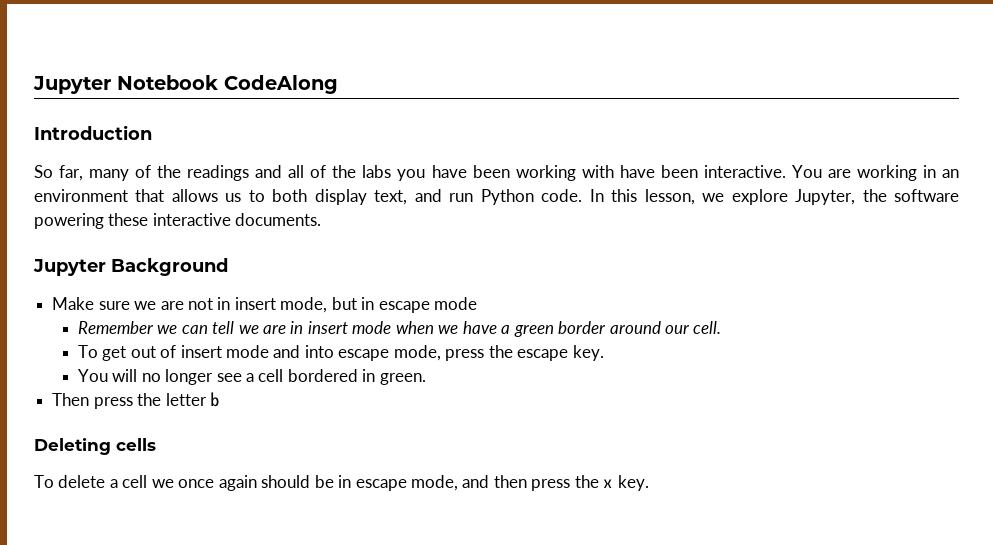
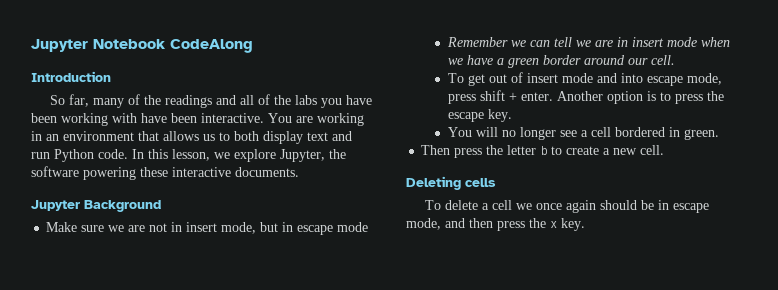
[374,190,408,205] text, -> [307,132,328,141] text
(485, 355) none -> [479,90,703,104] shift + enter. Another option is to press
(220, 399) none -> [551,145,665,155] to create a new cell.

